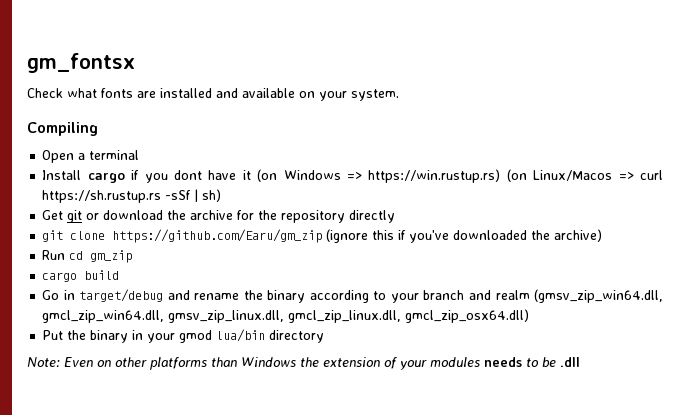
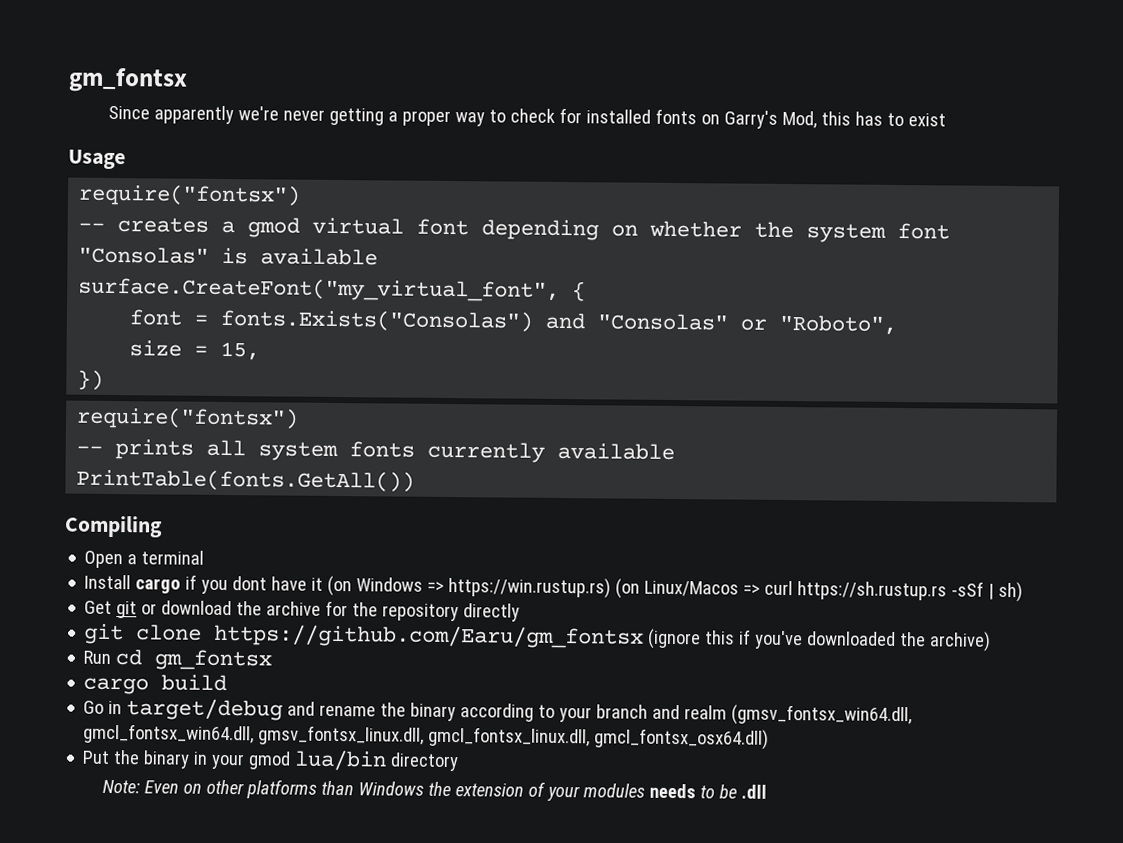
[27,53,135,73] [27,88,399,101] gm_fontsx // Check what fonts are installed and available on your system. -> [68,67,188,93] [107,105,946,129] [68,149,126,170] [78,183,302,207] [78,217,951,243] [78,246,379,266] [78,276,587,302] [129,308,898,335] [129,340,261,361] [77,369,105,390] [76,406,300,430] [76,439,676,463] [76,468,416,492] gm_fontsx // Since apparently we're never getting a proper way to check for installed fonts on Garry's Mod, this has to exist // Usage // require("fontsx") // -- creates a gmod virtual font depending on whether the system font "Consolas" is available // surface.CreateFont("my_virtual_font", { // font = fonts.Exists("Consolas") and "Consolas" or "Roboto", // size = 15, // }) // require("fontsx") // -- prints all system fonts currently available // PrintTable(fonts.GetAll())
[112,229,323,243] https://github.com/Earu/gm_zip -> [213,623,645,649] https://github.com/Earu/gm_fontsx
[90,250,133,263] gm_zip -> [154,649,273,671] gm_fontsx
[534,289,663,303] [42,309,530,323] (gmsv_zip_win64.dll, gmcl_zip_win64.dll, gmsv_zip_linux.dll, gmcl_zip_linux.dll, gmcl_zip_osx64.dll) -> [731,704,913,727] [83,723,770,750] (gmsv_fontsx_win64.dll, gmcl_fontsx_win64.dll, gmsv_fontsx_linux.dll, gmcl_fontsx_linux.dll, gmcl_fontsx_osx64.dll)

